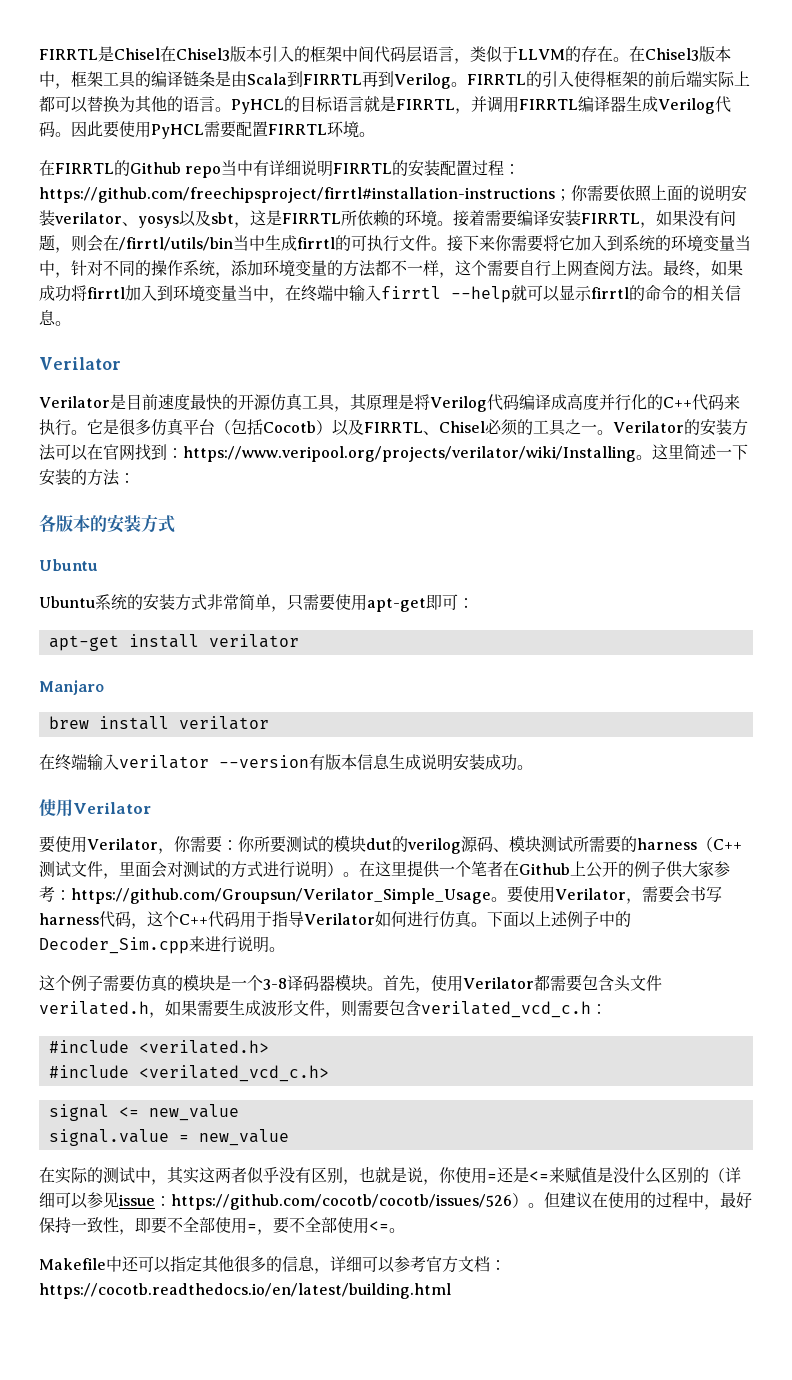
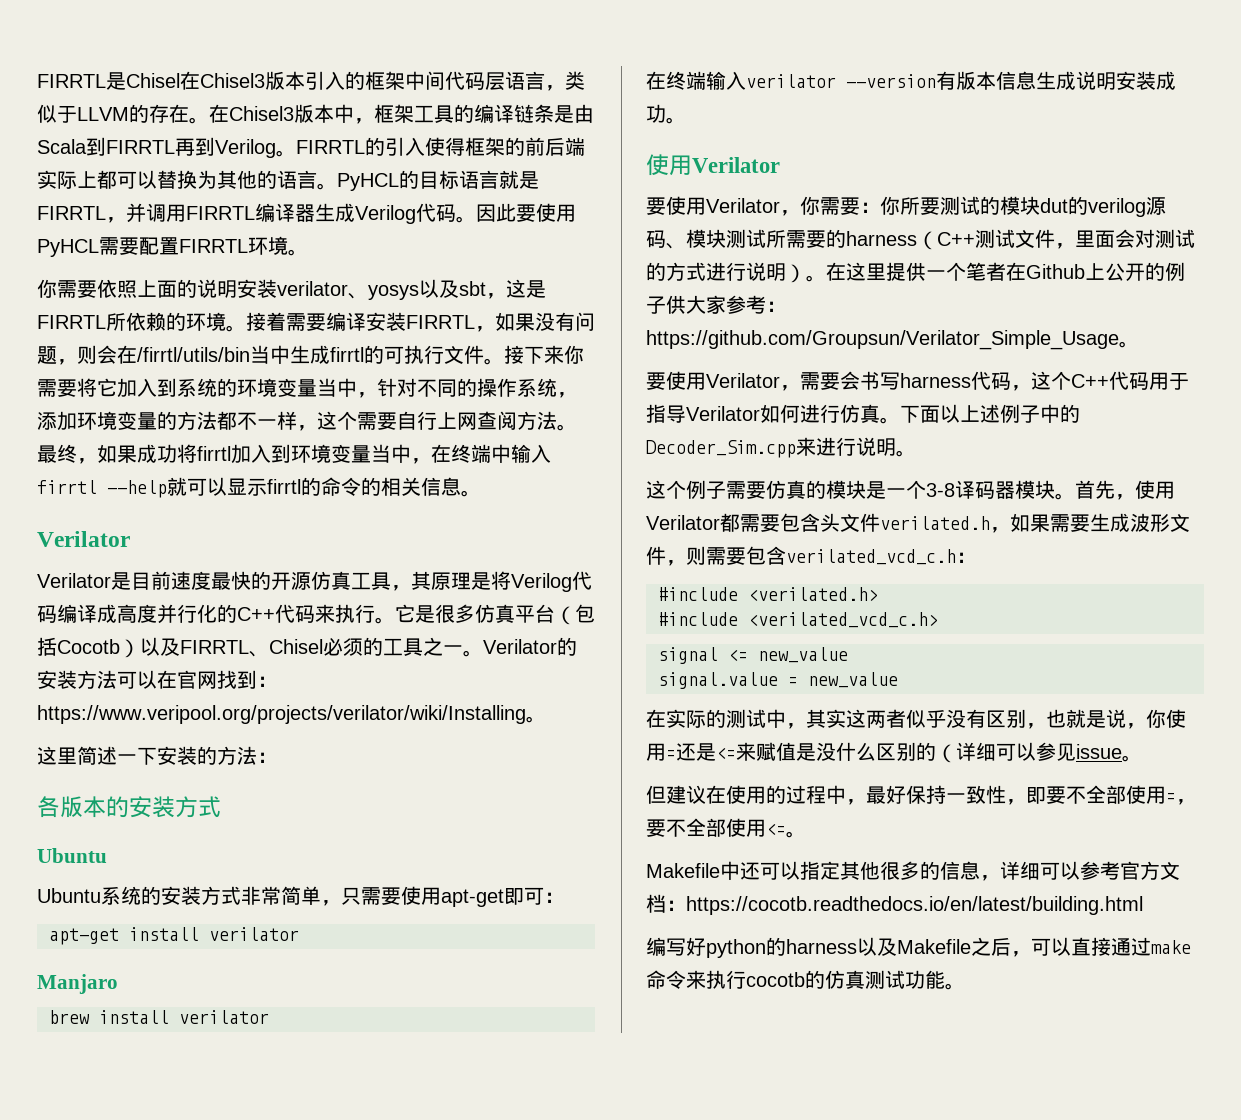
[39,160,521,178] [39,187,571,203] 在FIRRTL的Github repo当中有详细说明FIRRTL的安装配置过程：https://github.com/freechipsproject/firrtl#installation-instructions； -> (308, 252) none
(652, 457) none -> (546, 719) //
(507, 899) none -> (1139, 344) //
[155,1193,544,1210] ：https://github.com/cocotb/cocotb/issues/526）。 -> [1122,755,1142,762] 。 //
(451, 1291) none -> [646,937,1191,958] [646,970,965,990] // 编写好python的harness以及Makefile之后，可以直接通过make命令来执行cocotb的仿真测试功能。

